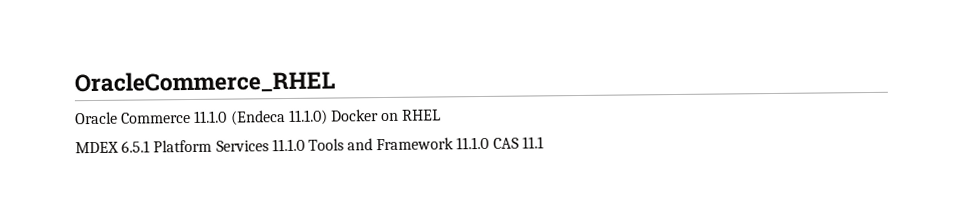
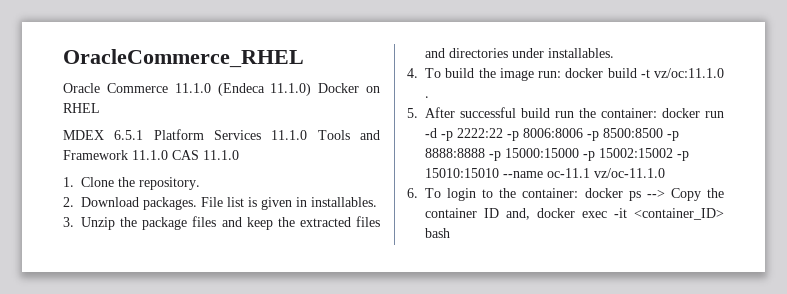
[521,136,544,149] 11.1 -> [203,150,239,160] [63,177,200,190] [63,197,377,210] [63,216,380,230] [425,48,614,58] [407,68,724,81] [425,96,429,98] [407,107,724,118] [425,128,679,141] [425,148,689,161] [425,168,665,178] [407,188,724,201] [425,208,724,220] [425,228,450,238] 11.1.0 // 1. Clone the repository. // 2. Download packages. File list is given in installables. // 3. Unzip the package files and keep the extracted files and directories under installables. // 4. To build the image run: docker build -t vz/oc:11.1.0 . // 5. After successful build run the container: docker run -d -p 2222:22 -p 8006:8006 -p 8500:8500 -p 8888:8888 -p 15000:15000 -p 15002:15002 -p 15010:15010 --name oc-11.1 vz/oc-11.1.0 // 6. To login to the container: docker ps --> Copy the container ID and, docker exec -it <container_ID> bash

